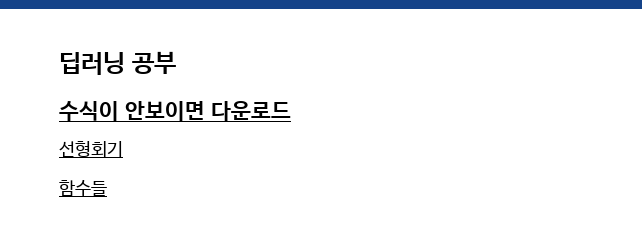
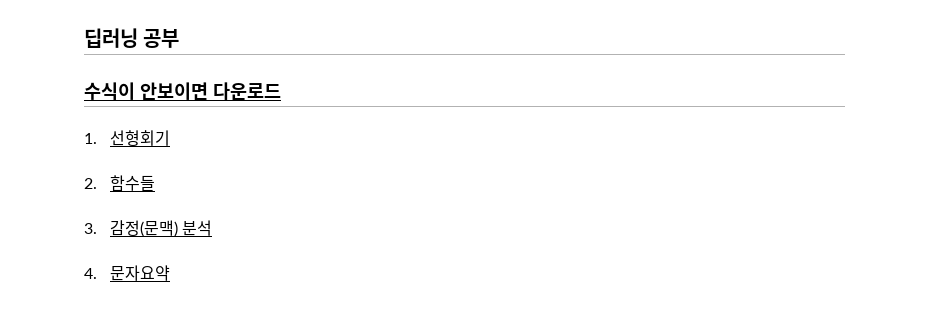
(291, 111) none -> [84,133,97,144] 1.
(123, 149) none -> [84,178,97,189] 2.
(107, 188) none -> [84,220,213,237] [84,265,170,281] // 3. 감정(문맥) 분석 // 4. 문자요약

